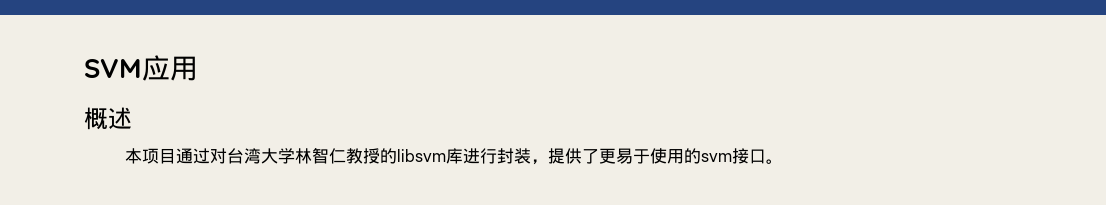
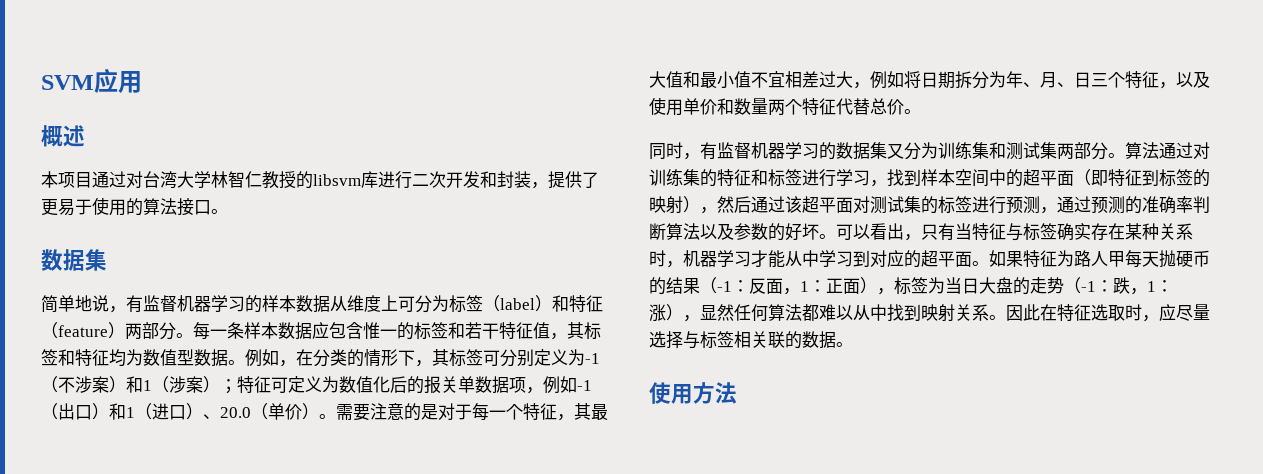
(497, 156) none -> [412,171,497,188] 二次开发和
[700,153,732,162] svm -> [143,198,177,215] 算法
(783, 161) none -> [41,249,107,271] [41,295,603,313] [41,322,601,340] [41,349,600,367] [41,376,592,394] [41,403,608,421] [649,71,1210,89] [649,97,921,116] [649,142,1210,160] [649,169,1210,187] [649,196,1210,214] [649,223,1193,241] [649,250,1210,268] [649,277,1173,295] [649,304,1210,322] [649,331,853,349] [649,382,737,404] // 数据集 // 简单地说，有监督机器学习的样本数据从维度上可分为标签（label）和特征（feature）两部分。每一条样本数据应包含惟一的标签和若干特征值，其标签和特征均为数值型数据。例如，在分类的情形下，其标签可分别定义为-1（不涉案）和1（涉案）；特征可定义为数值化后的报关单数据项，例如-1（出口）和1（进口）、20.0（单价）。需要注意的是对于每一个特征，其最大值和最小值不宜相差过大，例如将日期拆分为年、月、日三个特征，以及使用单价和数量两个特征代替总价。 // 同时，有监督机器学习的数据集又分为训练集和测试集两部分。算法通过对训练集的特征和标签进行学习，找到样本空间中的超平面（即特征到标签的映射），然后通过该超平面对测试集的标签进行预测，通过预测的准确率判断算法以及参数的好坏。可以看出，只有当特征与标签确实存在某种关系时，机器学习才能从中学习到对应的超平面。如果特征为路人甲每天抛硬币的结果（-1：反面，1：正面），标签为当日大盘的走势（-1：跌，1：涨），显然任何算法都难以从中找到映射关系。因此在特征选取时，应尽量选择与标签相关联的数据。 // 使用方法

